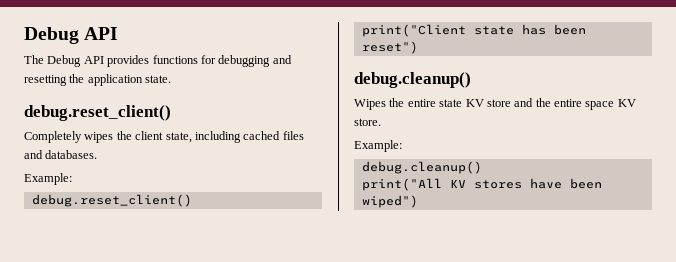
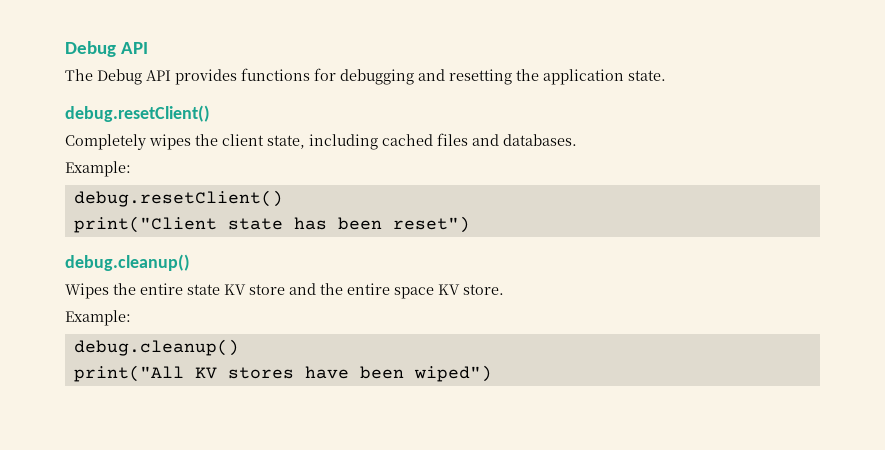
[24,105,171,121] debug.reset_client() -> [65,105,210,122] debug.resetClient()
[31,194,192,207] debug.reset_client() -> [73,190,283,207] debug.resetClient()

